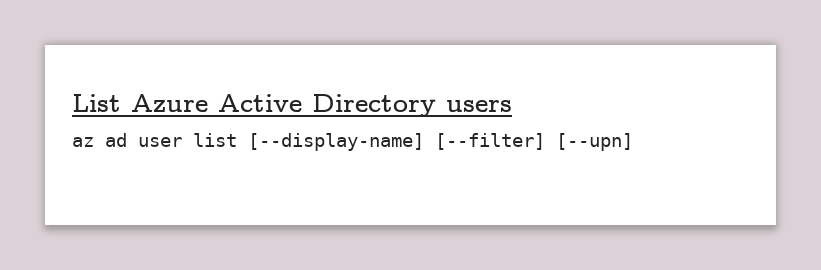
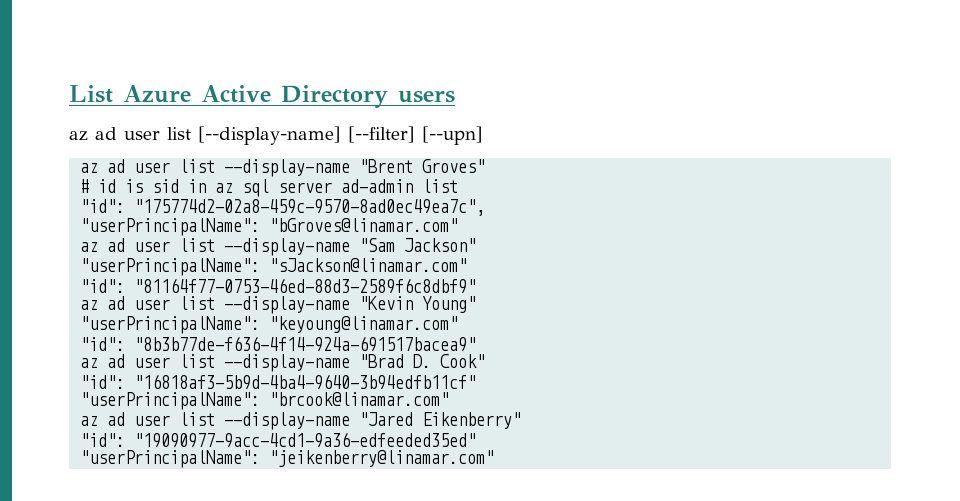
(633, 142) none -> [80,159,486,177] [80,179,459,197] [80,199,486,216] [80,218,459,236] [80,238,477,256] [80,258,468,276] [80,278,477,294] [80,296,477,314] [80,316,459,334] [80,336,477,352] [80,354,486,372] [80,374,477,390] [80,392,450,410] [80,412,522,430] [80,432,477,448] [80,450,495,468] // az ad user list --display-name "Brent Groves" // # id is sid in az sql server ad-admin list // "id": "175774d2-02a8-459c-9570-8ad0ec49ea7c", // "userPrincipalName": "bGroves@linamar.com" // az ad user list --display-name "Sam Jackson" // "userPrincipalName": "sJackson@linamar.com" // "id": "81164f77-0753-46ed-88d3-2589f6c8dbf9" // az ad user list --display-name "Kevin Young" // "userPrincipalName": "keyoung@linamar.com" // "id": "8b3b77de-f636-4f14-924a-691517bacea9" // az ad user list --display-name "Brad D. Cook" // "id": "16818af3-5b9d-4ba4-9640-3b94edfb11cf" // "userPrincipalName": "brcook@linamar.com" // az ad user list --display-name "Jared Eikenberry" // "id": "19090977-9acc-4cd1-9a36-edfeeded35ed" // "userPrincipalName": "jeikenberry@linamar.com"

